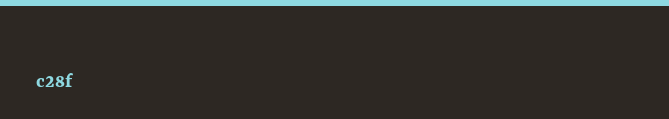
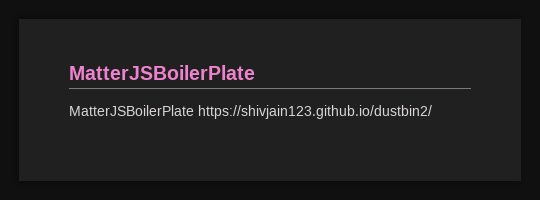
[36,73,74,87] c28f -> [69,65,255,80] [69,105,432,119] MatterJSBoilerPlate // MatterJSBoilerPlate https://shivjain123.github.io/dustbin2/

